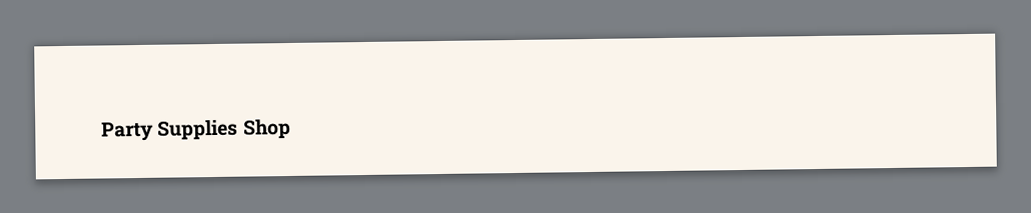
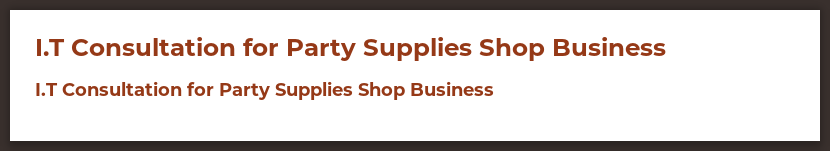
[101,118,291,142] Party Supplies Shop -> [35,37,666,61] [35,81,494,100] I.T Consultation for Party Supplies Shop Business // I.T Consultation for Party Supplies Shop Business

